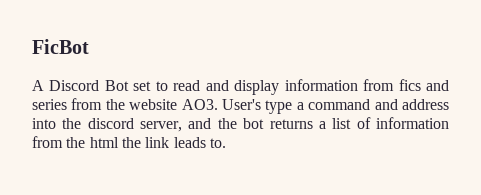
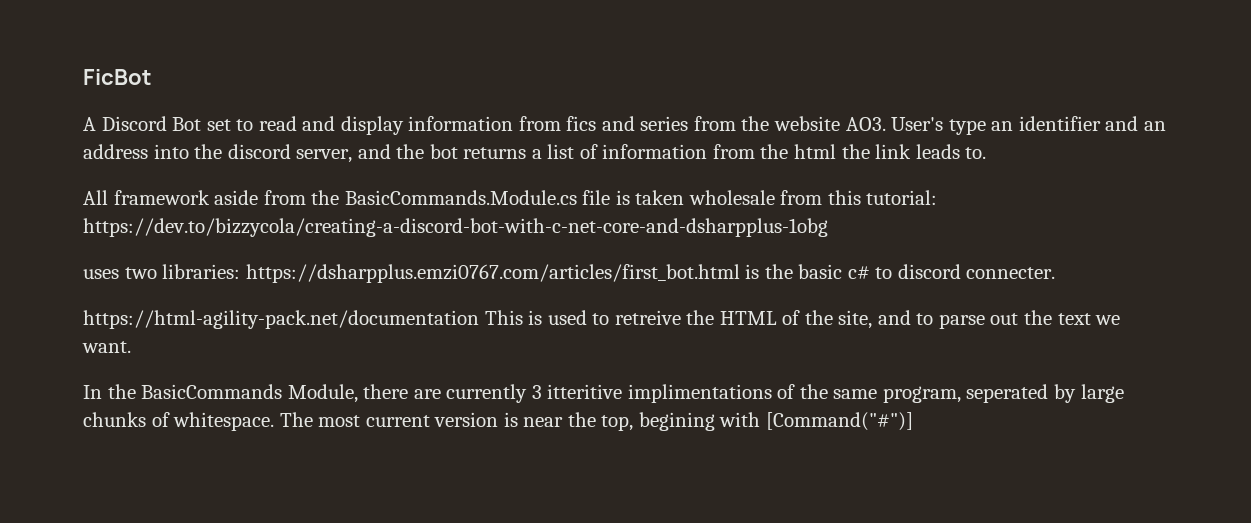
[296,99,398,110] a command and -> [991,116,1166,131] an identifier and an
(226, 143) none -> [83,190,938,205] [83,218,828,237] [83,264,1056,283] [83,310,1121,329] [82,341,131,353] [83,384,1124,403] [83,412,913,431] // All framework aside from the BasicCommands.Module.cs file is taken wholesale from this tutorial: https://dev.to/bizzycola/creating-a-discord-bot-with-c-net-core-and-dsharpplus-1obg // uses two libraries: https://dsharpplus.emzi0767.com/articles/first_bot.html is the basic c# to discord connecter. // https://html-agility-pack.net/documentation This is used to retreive the HTML of the site, and to parse out the text we want. // In the BasicCommands Module, there are currently 3 itteritive implimentations of the same program, seperated by large chunks of whitespace. The most current version is near the top, begining with [Command("#")]

